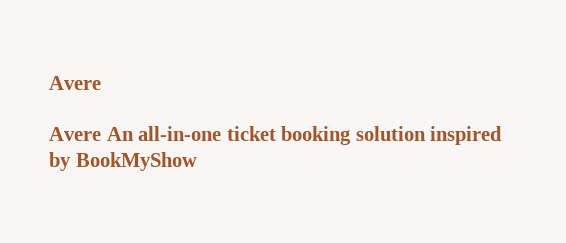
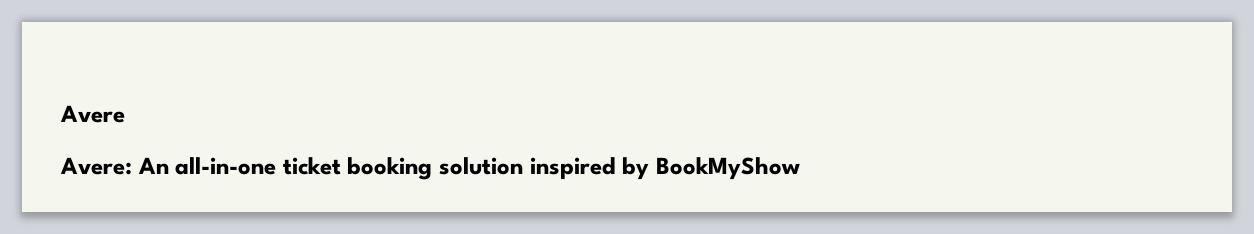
[49,127,101,141] Avere -> [60,157,132,175] Avere:

